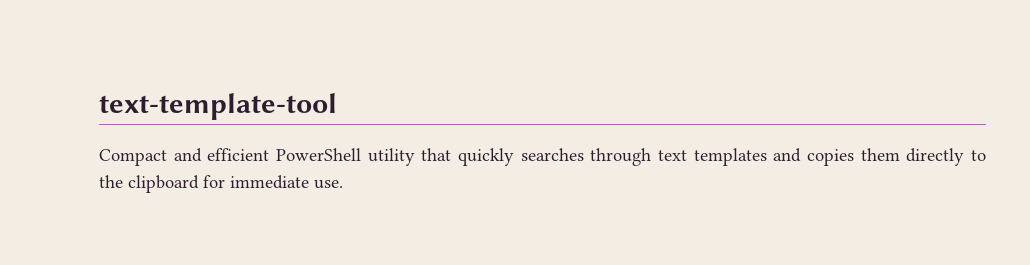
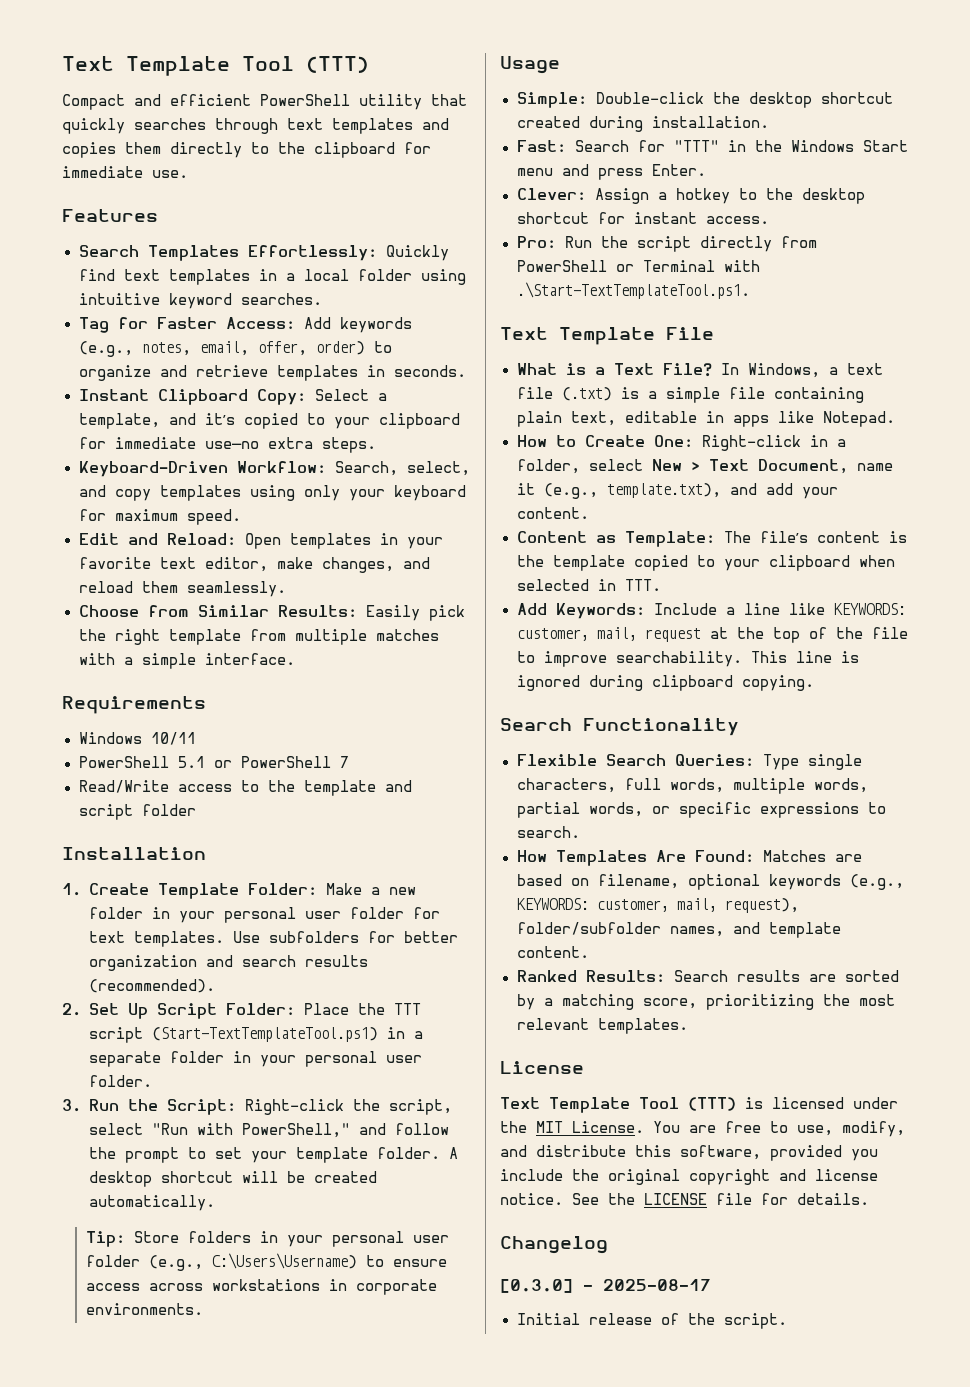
[99,93,337,120] text-template-tool -> [62,56,369,76] Text Template Tool (TTT)
(343, 184) none -> [62,209,158,222] [78,245,449,261] [78,269,466,285] [78,293,322,309] [78,317,412,333] [78,341,392,357] [78,365,466,381] [78,389,387,405] [78,413,460,429] [78,437,376,453] [78,461,470,477] [78,485,466,501] [78,509,241,525] [78,533,443,549] [78,557,430,573] [78,581,286,597] [78,605,465,621] [78,629,439,645] [78,653,295,669] [62,696,206,714] [78,732,196,745] [78,756,349,768] [78,780,412,796] [78,804,196,820] [62,847,206,860] [62,883,416,899] [88,907,440,923] [88,931,458,947] [88,955,368,971] [88,979,215,993] [62,1003,421,1019] [88,1027,423,1043] [88,1051,422,1067] [88,1075,152,1087] [62,1099,452,1115] [88,1123,449,1138] [88,1147,458,1163] [88,1171,377,1187] [88,1195,215,1211] [85,1231,449,1247] [85,1253,447,1271] [85,1279,437,1295] [85,1303,203,1315] [500,56,560,74] [516,92,893,108] [516,116,769,132] [516,140,908,152] [516,164,706,180] [516,188,865,204] [516,212,769,224] [516,236,817,252] [516,260,760,272] [516,282,750,299] [500,327,714,345] [516,363,883,378] [516,387,864,403] [516,411,895,427] [516,435,846,451] [516,459,893,474] [516,483,838,499] [516,507,589,519] [516,531,907,547] [516,555,895,571] [516,579,661,591] [516,603,906,619] [516,627,908,643] [516,651,859,667] [516,675,814,691] [500,718,739,736] [516,754,862,770] [516,778,868,794] [516,802,886,818] [516,826,580,838] [516,850,862,866] [516,874,904,890] [516,898,799,913] [516,922,841,938] [516,946,589,958] [516,970,899,982] [516,994,895,1010] [516,1018,688,1034] [500,1061,584,1074] [500,1097,898,1113] [500,1121,905,1137] [500,1145,878,1161] [500,1169,878,1185] [500,1193,869,1205] [500,1236,608,1254] [500,1279,711,1293] [516,1313,787,1329] // Features // Search Templates Effortlessly: Quickly find text templates in a local folder using intuitive keyword searches. // Tag for Faster Access: Add keywords (e.g., notes, email, offer, order) to organize and retrieve templates in seconds. // Instant Clipboard Copy: Select a template, and it’s copied to your clipboard for immediate use—no extra steps. // Keyboard-Driven Workflow: Search, select, and copy templates using only your keyboard for maximum speed. // Edit and Reload: Open templates in your favorite text editor, make changes, and reload them seamlessly. // Choose from Similar Results: Easily pick the right template from multiple matches with a simple interface. // Requirements // Windows 10/11 // PowerShell 5.1 or PowerShell 7 // Read/Write access to the template and script folder // Installation // 1. Create Template Folder: Make a new folder in your personal user folder for text templates. Use subfolders for better organization and search results (recommended). // 2. Set Up Script Folder: Place the TTT script (Start-TextTemplateTool.ps1) in a separate folder in your personal user folder. // 3. Run the Script: Right-click the script, select "Run with PowerShell," and follow the prompt to set your template folder. A desktop shortcut will be created automatically. // Tip: Store folders in your personal user folder (e.g., C:\Users\Username) to ensure access across workstations in corporate environments. // Usage // Simple: Double-click the desktop shortcut created during installation. // Fast: Search for "TTT" in the Windows Start menu and press Enter. // Clever: Assign a hotkey to the desktop shortcut for instant access. // Pro: Run the script directly from PowerShell or Terminal with .\Start-TextTemplateTool.ps1. // Text Template File // What is a Text File? In Windows, a text file (.txt) is a simple file containing plain text, editable in apps like Notepad. // How to Create One: Right-click in a folder, select New > Text Document, name it (e.g., template.txt), and add your content. // Content as Template: The file’s content is the template copied to your clipboard when selected in TTT. // Add Keywords: Include a line like KEYWORDS: customer, mail, request at the top of the file to improve searchability. This line is ignored during clipboard copying. // Search Functionality // Flexible Search Queries: Type single characters, full words, multiple words, partial words, or specific expressions to search. // How Templates Are Found: Matches are based on filename, optional keywords (e.g., KEYWORDS: customer, mail, request), folder/subfolder names, and template content. // Ranked Results: Search results are sorted by a matching score, prioritizing the most relevant templates. // License // Text Template Tool (TTT) is licensed under the MIT License. You are free to use, modify, and distribute this software, provided you include the original copyright and license notice. See the LICENSE file for details. // Changelog // [0.3.0] - 2025-08-17 // Initial release of the script.

